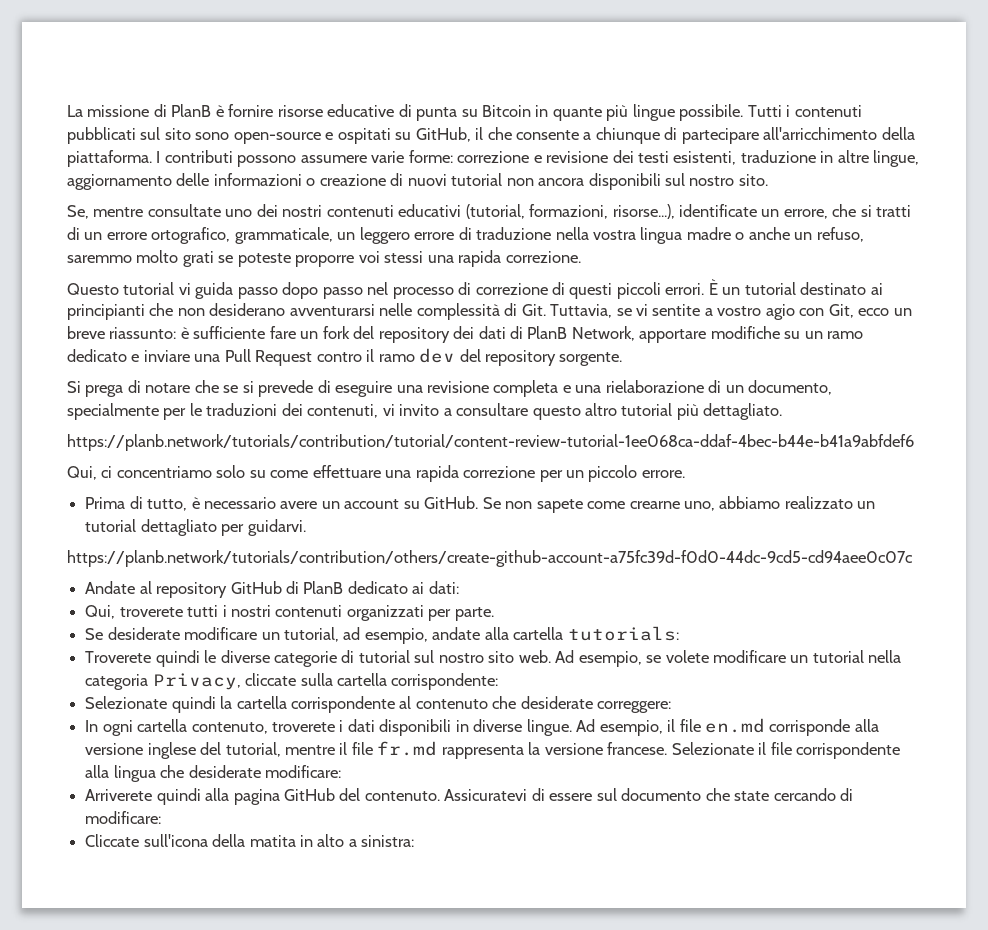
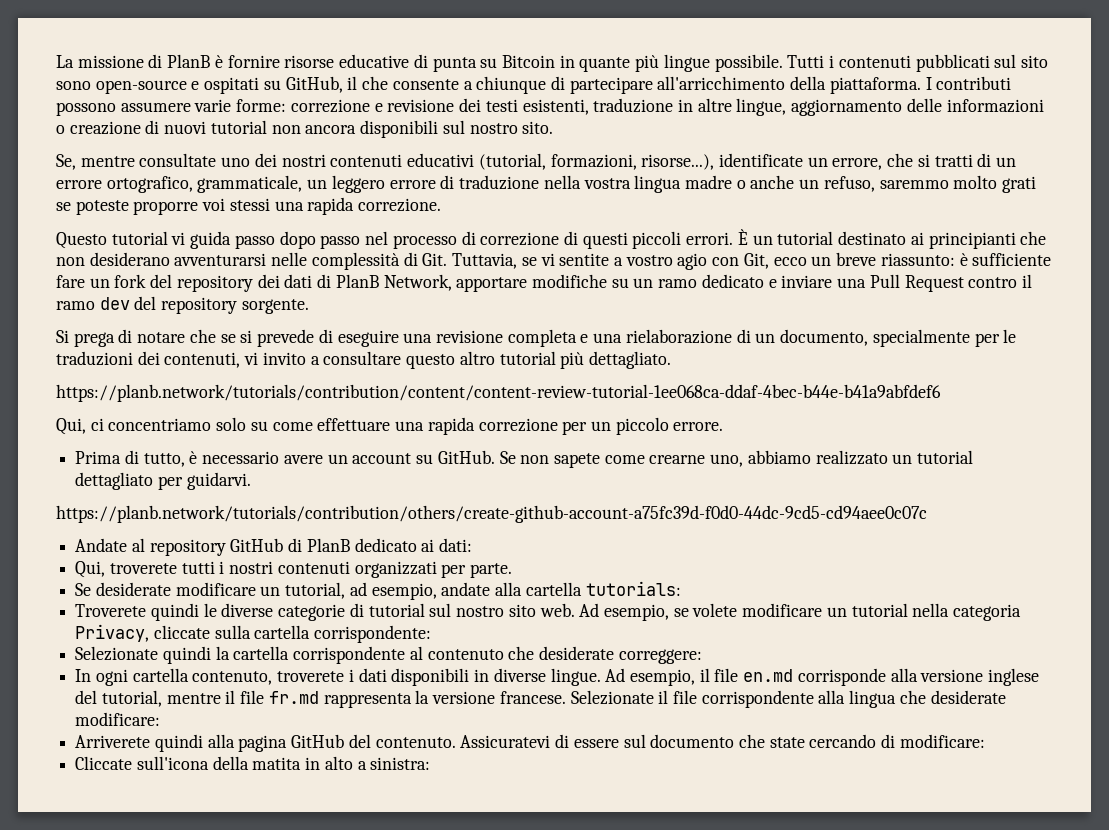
[67,434,914,451] https://planb.network/tutorials/contribution/tutorial/content-review-tutorial-1ee068ca-ddaf-4bec-b44e-b41a9abfdef6 -> [56,384,941,402] https://planb.network/tutorials/contribution/content/content-review-tutorial-1ee068ca-ddaf-4bec-b44e-b41a9abfdef6

